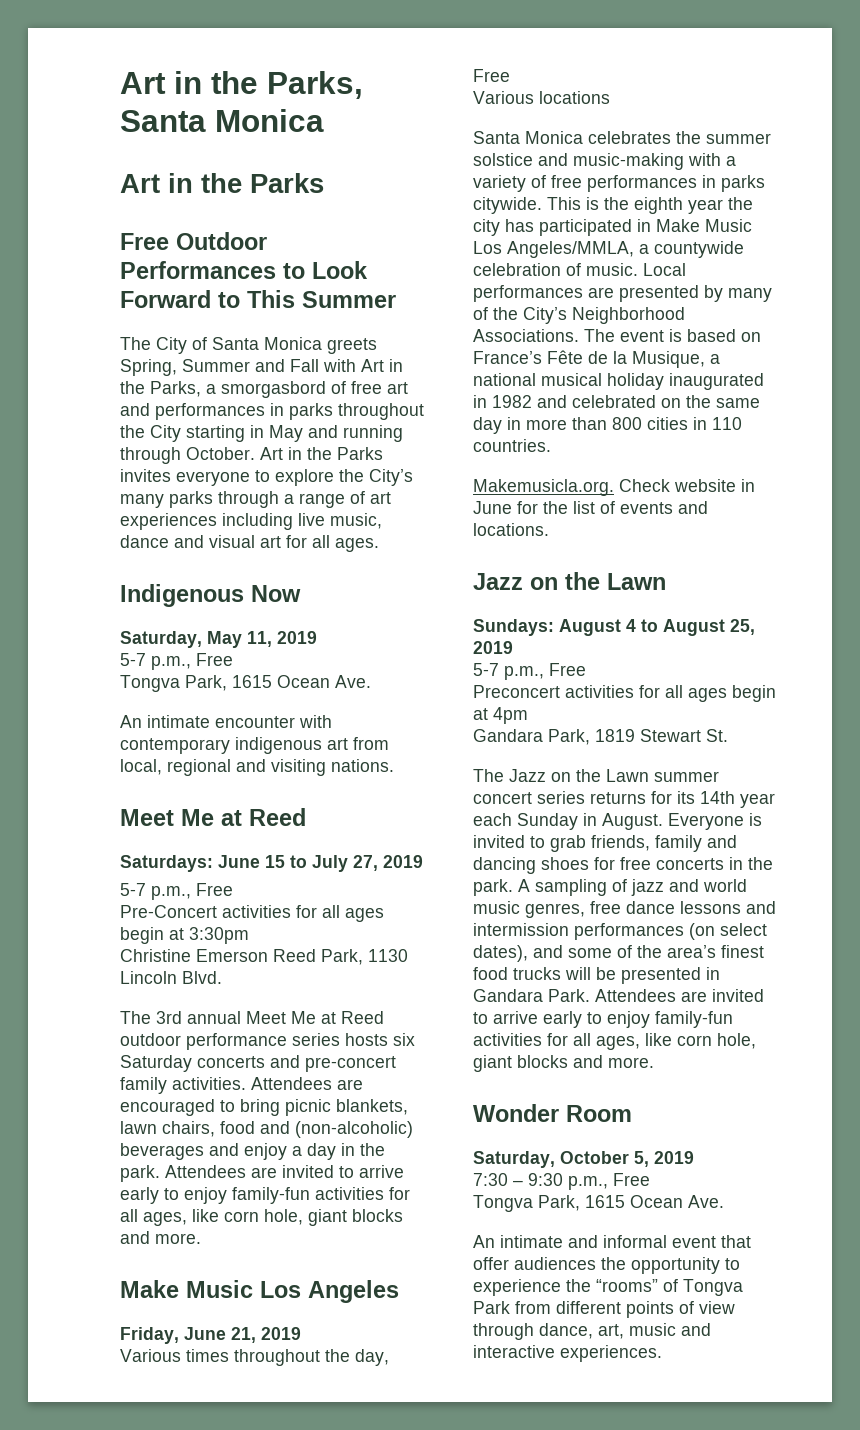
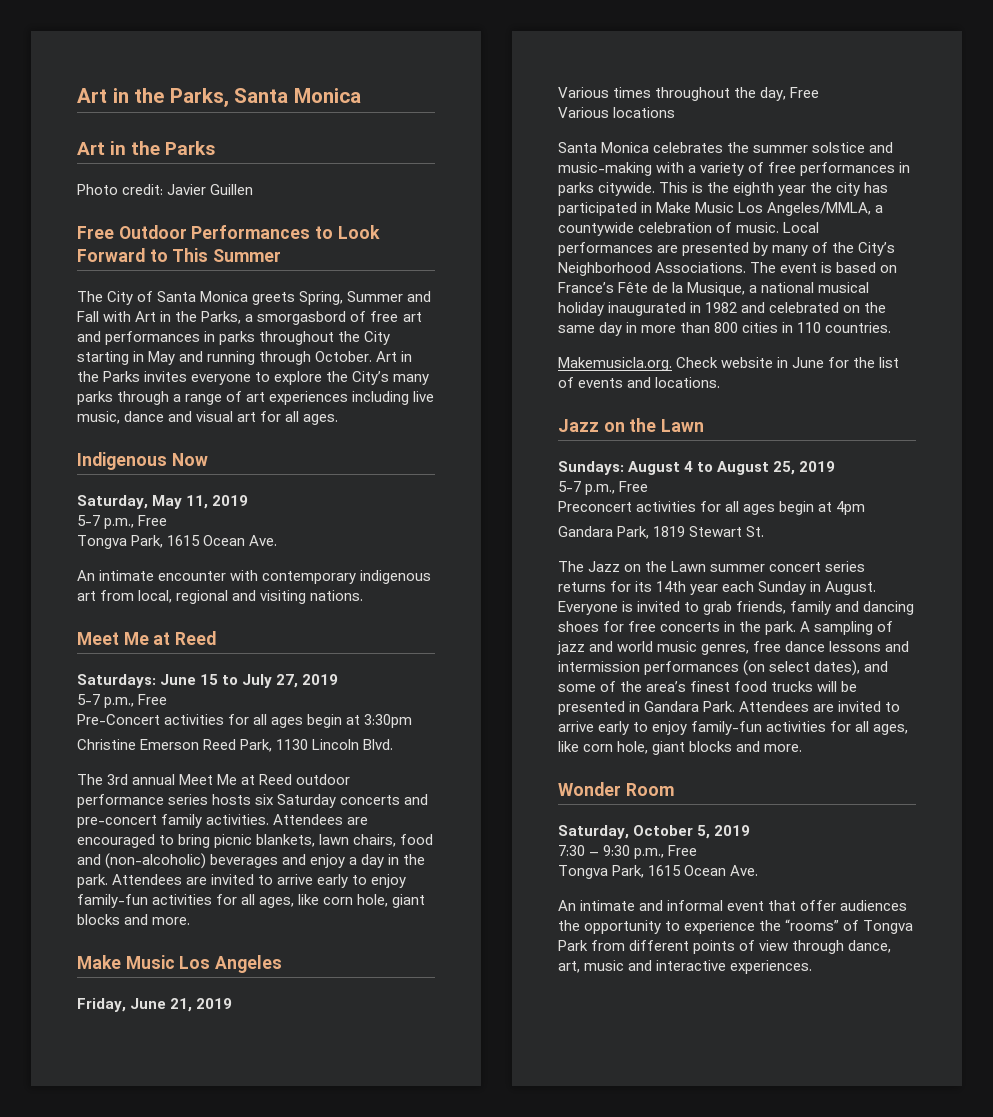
(324, 183) none -> [77,184,254,195] // Photo credit: Javier Guillen

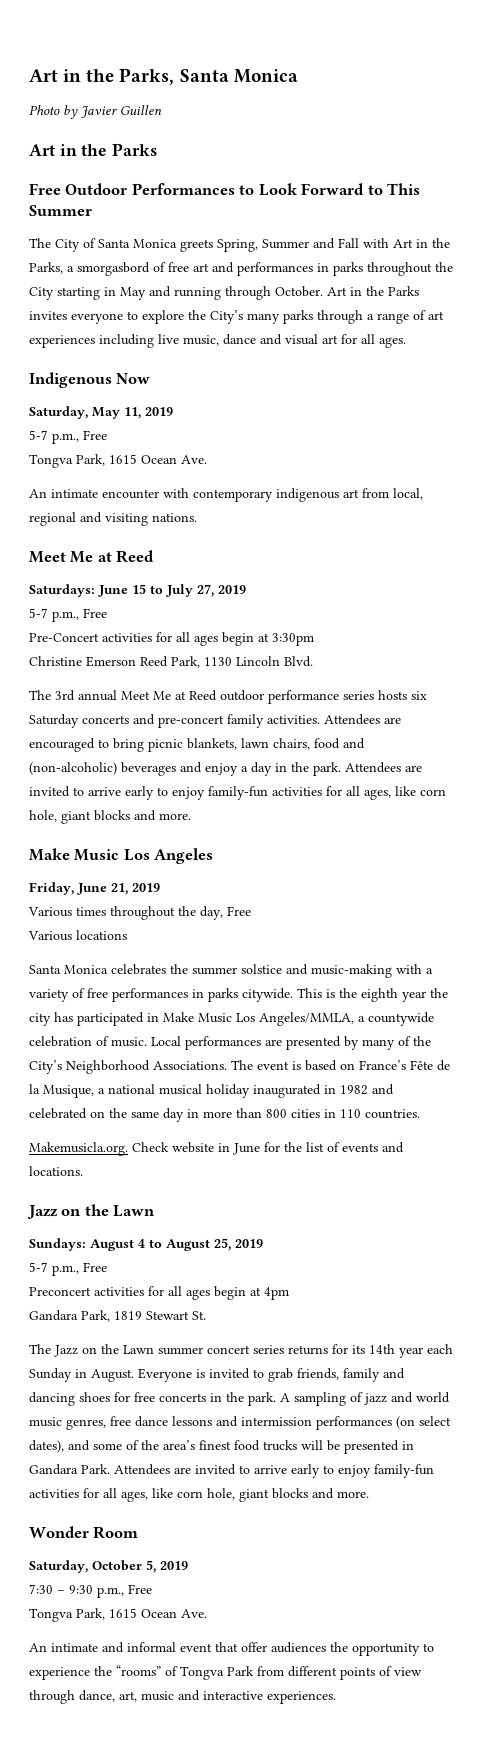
[77,141,216,155] [77,184,254,195] // Art in the Parks // Photo credit: Javier Guillen -> [29,105,162,119] [29,143,158,156] // Photo by Javier Guillen // Art in the Parks

